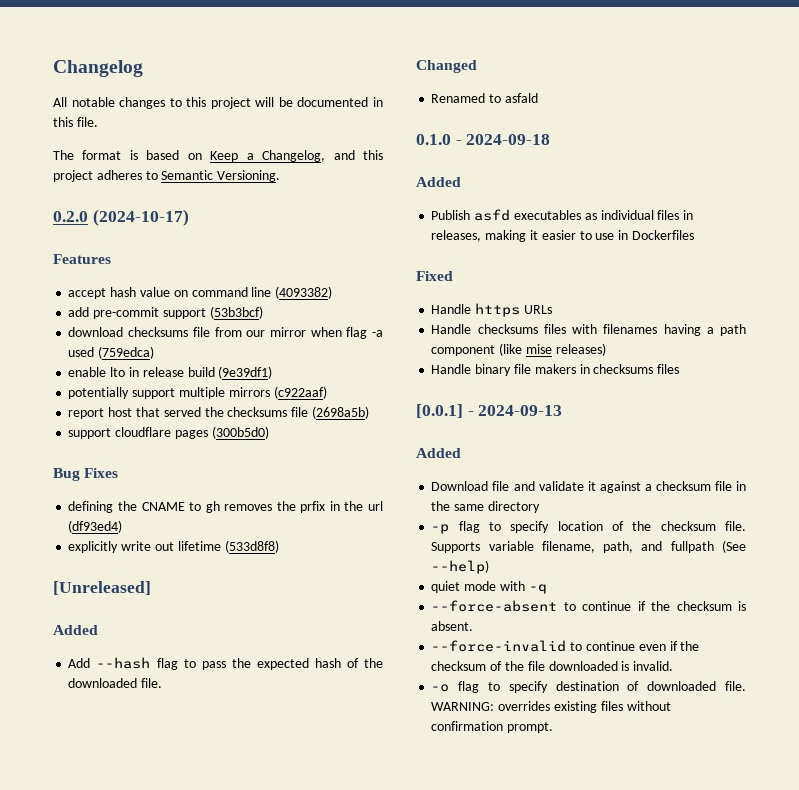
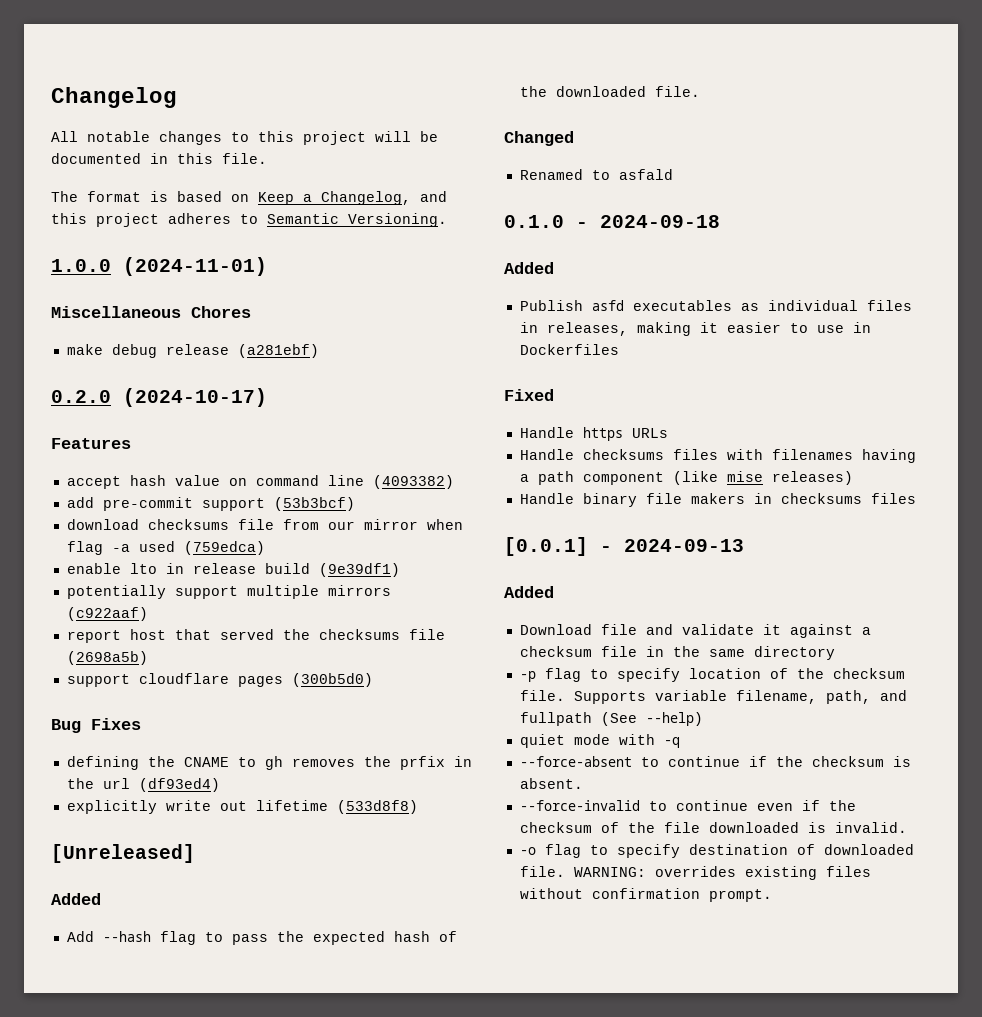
(281, 176) none -> [51,257,267,276] [51,306,251,318] [66,344,319,358] // 1.0.0 (2024-11-01) // Miscellaneous Chores // make debug release (a281ebf)

